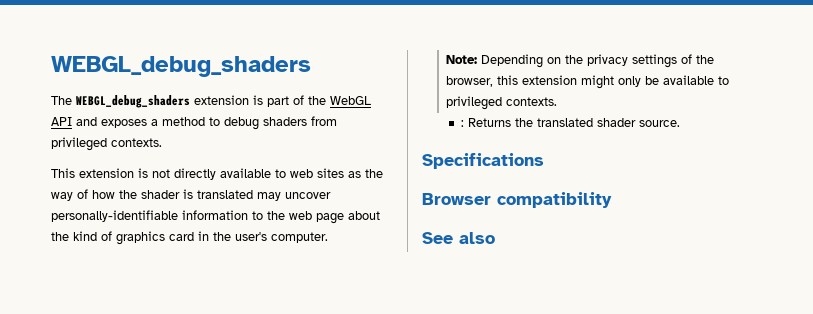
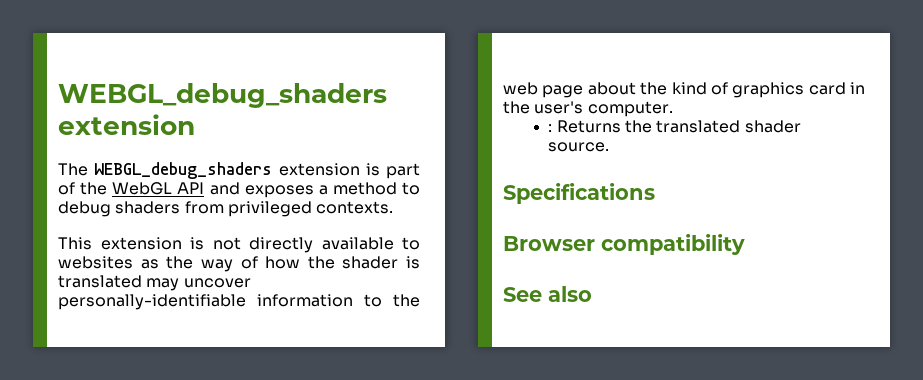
[51,56,311,77] WEBGL_debug_shaders -> [58,83,387,108] [58,114,195,135] WEBGL_debug_shaders extension
[290,168,344,178] web sites -> [58,256,133,269] websites
[446,54,715,68] [446,75,730,89] [446,96,558,110] // Note: Depending on the privacy settings of the browser, this extension might only be available to privileged contexts. -> (673, 109) none

